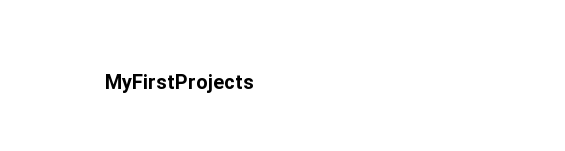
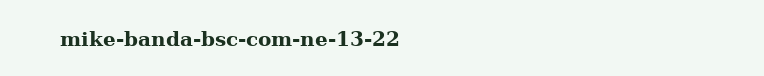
[105,74,254,93] MyFirstProjects -> [60,31,400,46] mike-banda-bsc-com-ne-13-22

